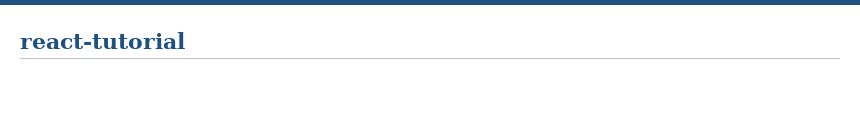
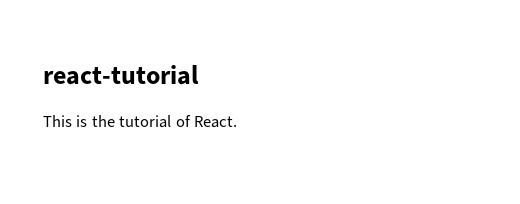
(185, 40) none -> [43,115,238,128] // This is the tutorial of React.

